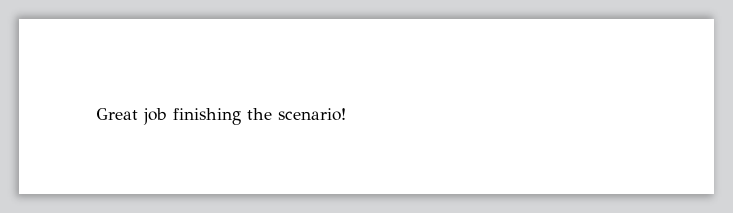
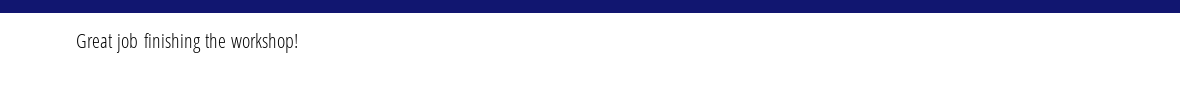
[278,108,346,121] scenario! -> [231,33,299,53] workshop!

